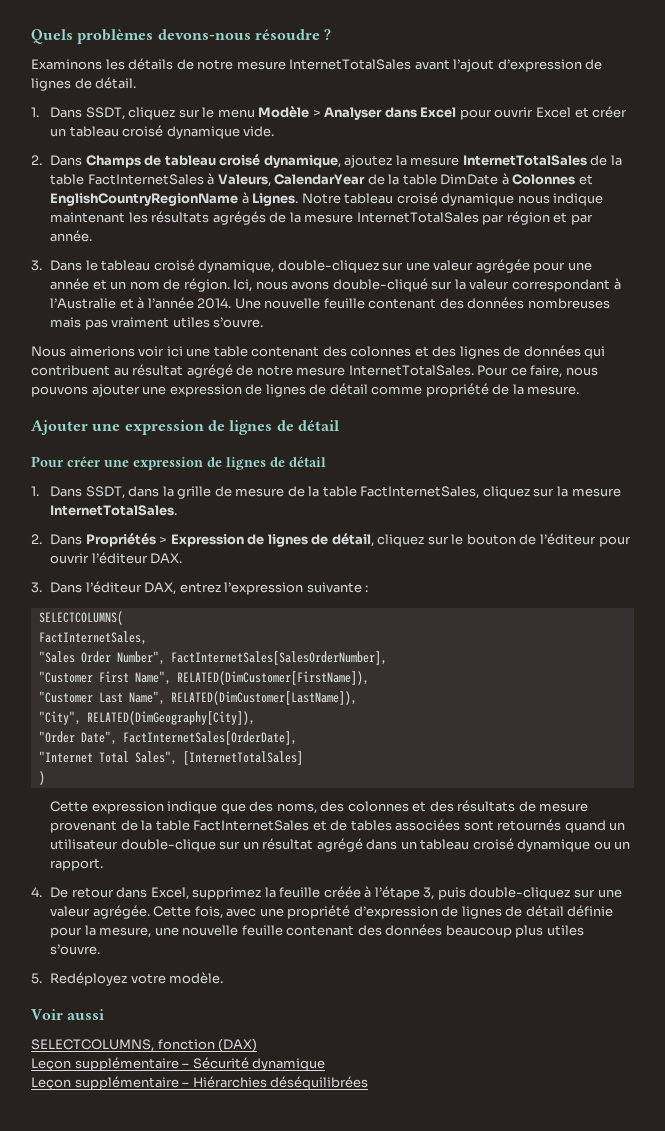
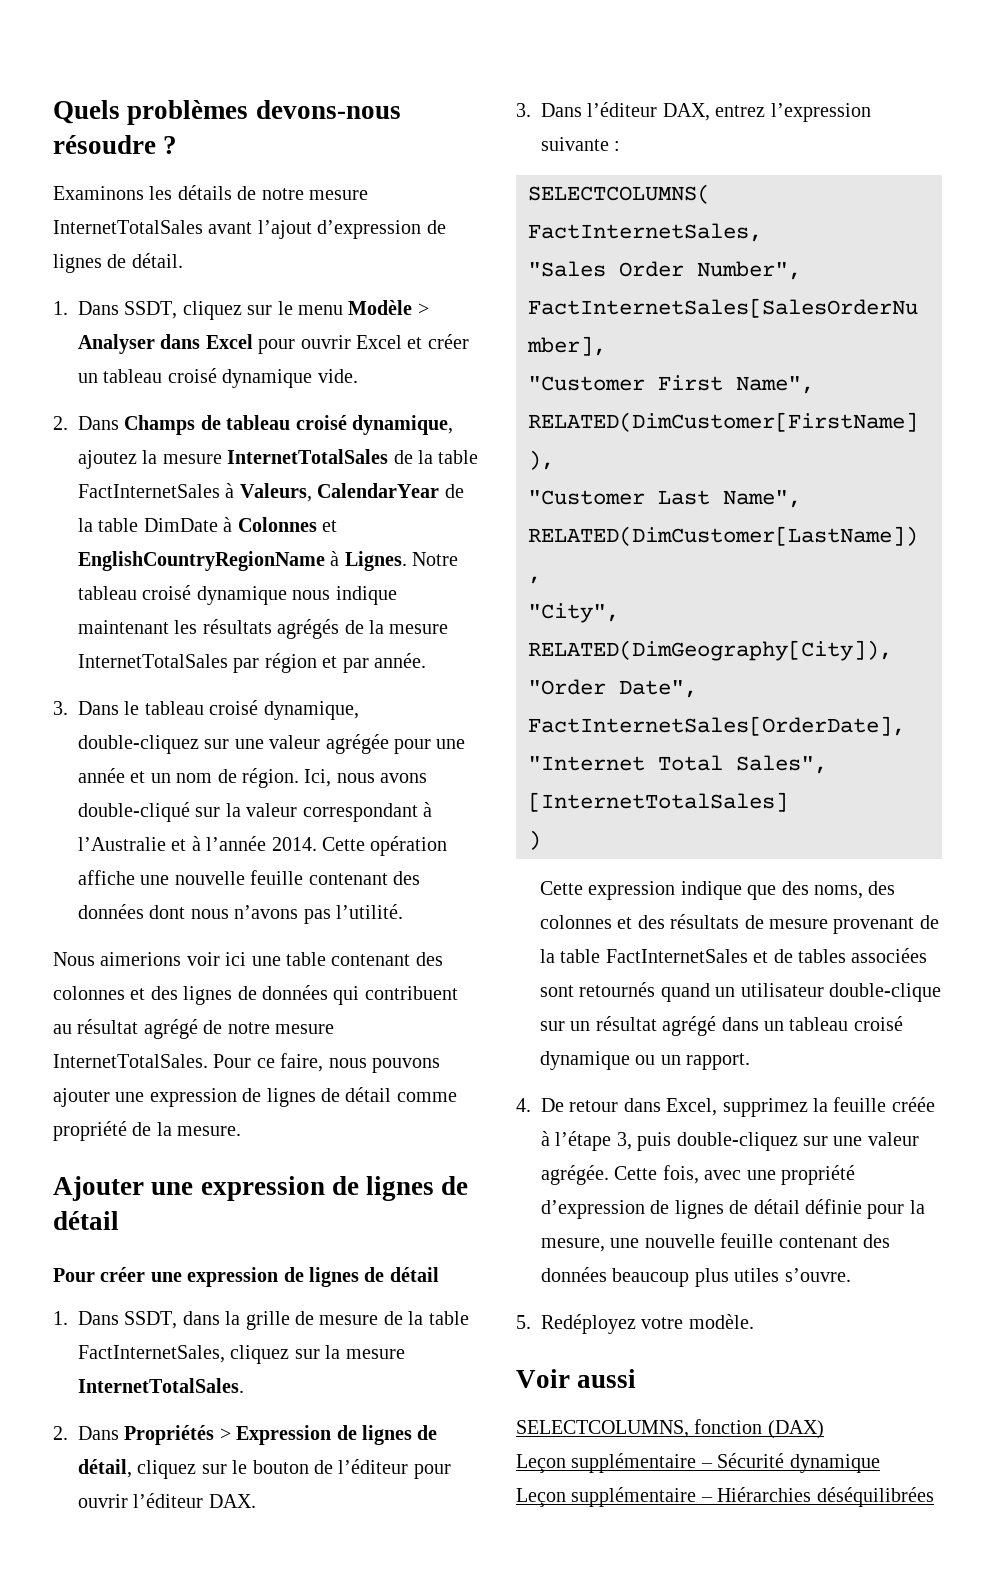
[234,297,610,309] [50,317,264,330] Une nouvelle feuille contenant des données nombreuses mais pas vraiment utiles s’ouvre. -> [322,836,448,856] [78,870,420,885] [78,904,403,924] Cette opération affiche une nouvelle feuille contenant des données dont nous n’avons pas l’utilité.

